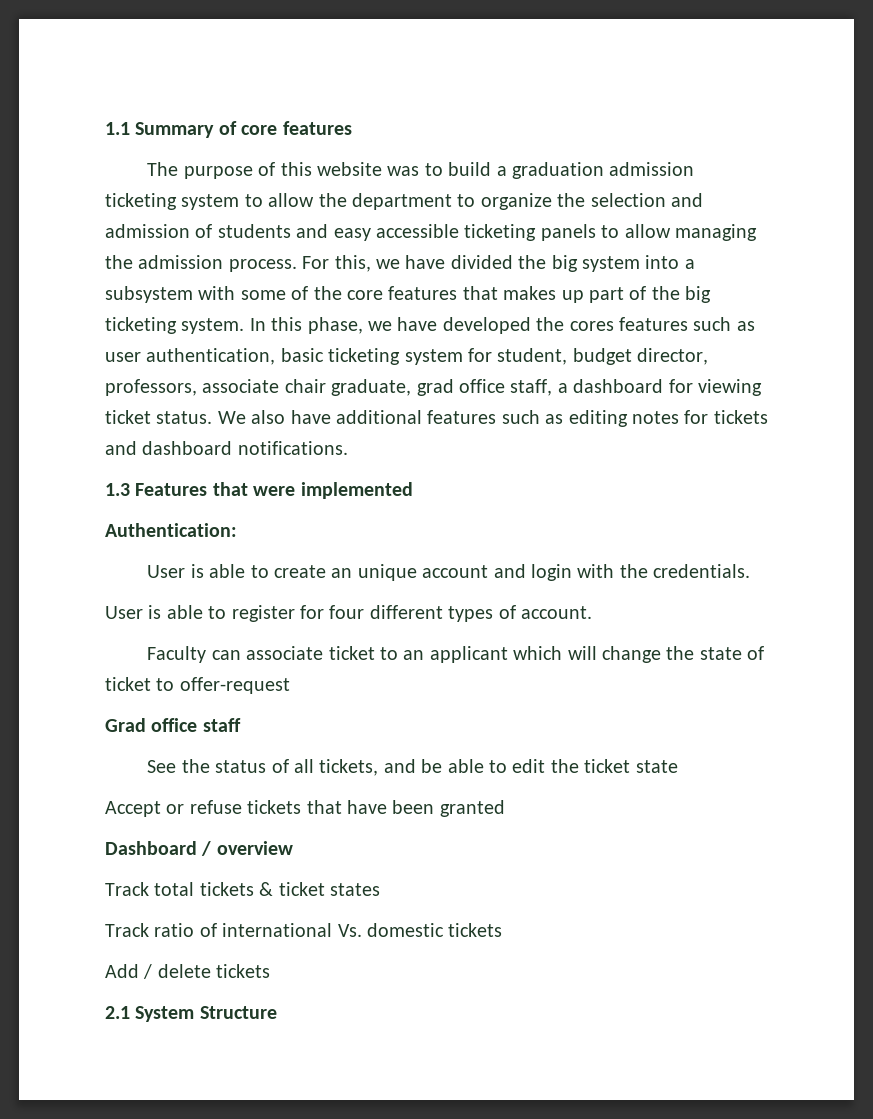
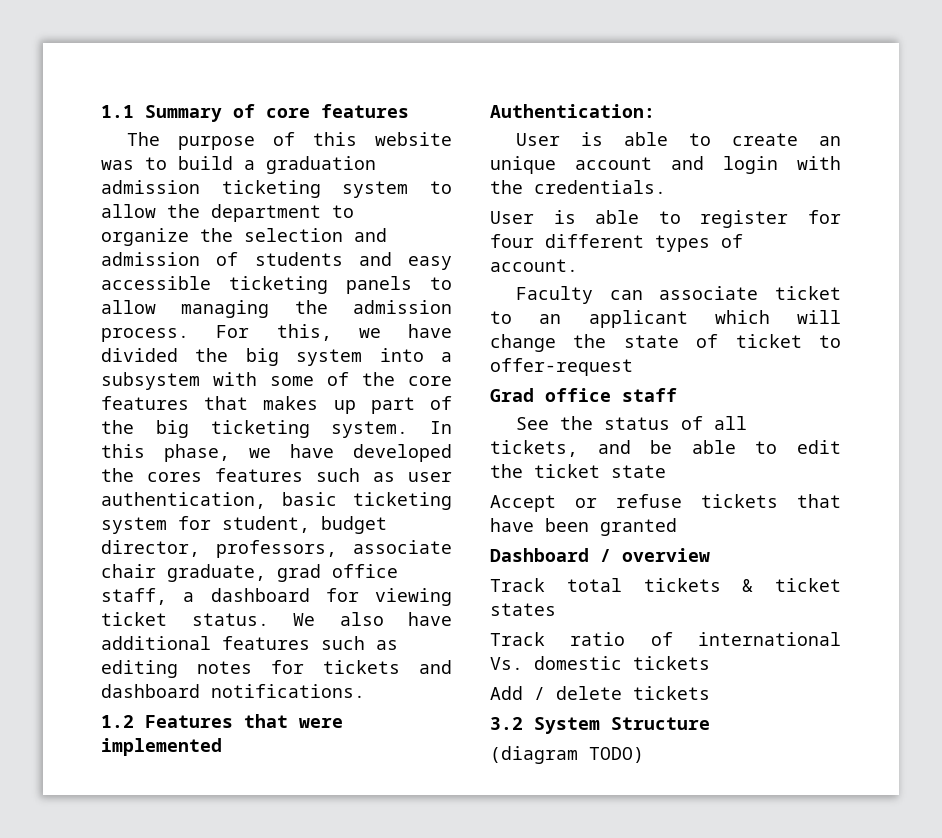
[105,483,130,496] 1.3 -> [101,715,134,728] 1.2
[105,1006,130,1019] 2.1 -> [490,717,523,730] 3.2
(277, 1012) none -> [490,746,644,764] // (diagram TODO)

